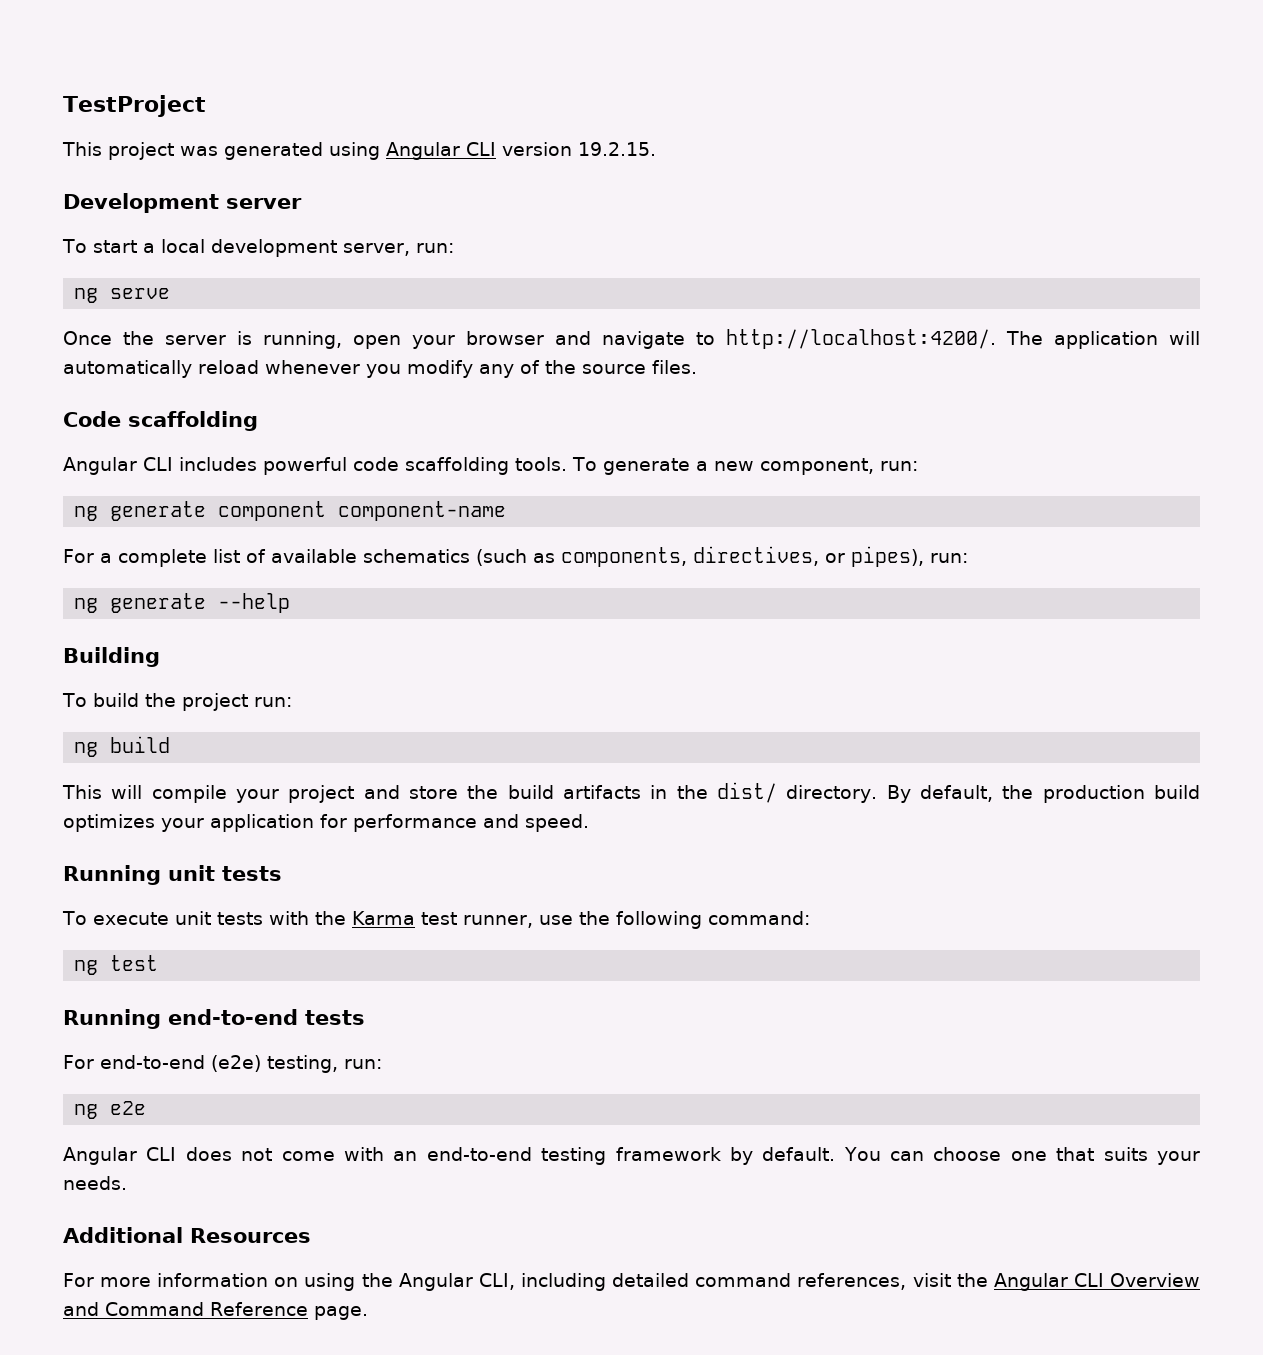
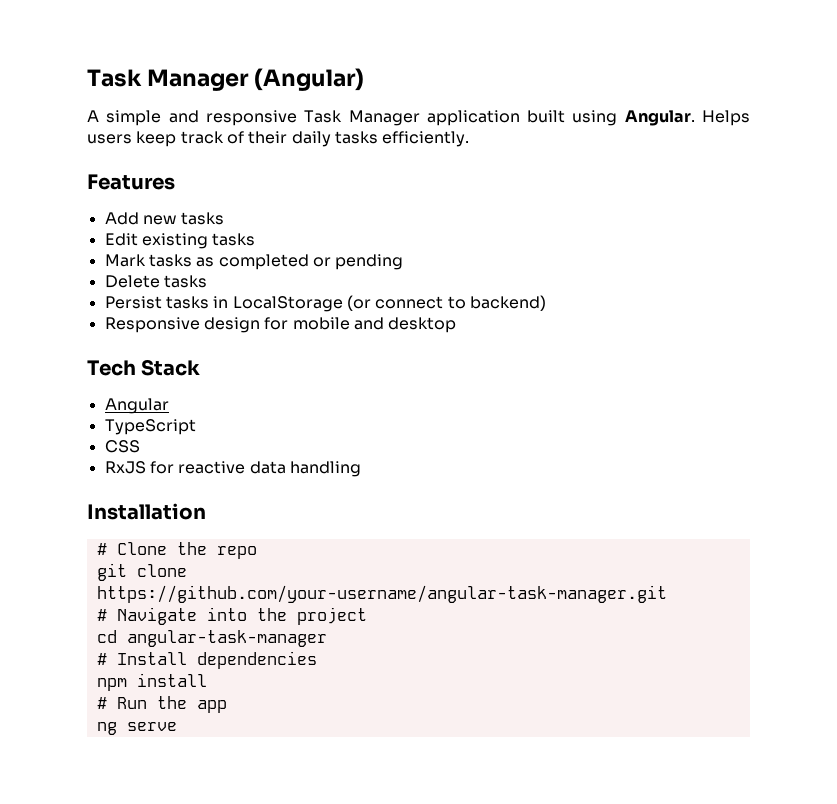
[63,95,206,117] [62,142,656,160] [63,193,302,213] [62,239,454,257] [74,288,171,303] [63,329,1200,349] [63,360,697,378] [63,411,258,431] [63,457,918,475] [74,501,507,521] [63,546,968,567] [74,593,291,613] [63,647,160,667] [62,693,292,711] [74,736,171,757] [62,782,1200,803] [63,814,589,832] [63,865,282,885] [62,911,810,929] [74,955,159,975] [63,1009,365,1029] [63,1055,382,1073] [74,1101,147,1119] [63,1147,1200,1165] [63,1176,127,1190] [63,1227,311,1243] [63,1273,1200,1291] [63,1302,368,1320] TestProject // This project was generated using Angular CLI version 19.2.15. // Development server // To start a local development server, run: // ng serve // Once the server is running, open your browser and navigate to http://localhost:4200/. The application will automatically reload whenever you modify any of the source files. // Code scaffolding // Angular CLI includes powerful code scaffolding tools. To generate a new component, run: // ng generate component component-name // For a complete list of available schematics (such as components, directives, or pipes), run: // ng generate --help // Building // To build the project run: // ng build // This will compile your project and store the build artifacts in the dist/ directory. By default, the production build optimizes your application for performance and speed. // Running unit tests // To execute unit tests with the Karma test runner, use the following command: // ng test // Running end-to-end tests // For end-to-end (e2e) testing, run: // ng e2e // Angular CLI does not come with an end-to-end testing framework by default. You can choose one that suits your needs. // Additional Resources // For more information on using the Angular CLI, including detailed command references, visit the Angular CLI Overview and Command Reference page. -> [87,68,365,91] [87,110,750,126] [87,131,470,147] [87,174,175,190] [104,212,225,225] [104,233,256,249] [104,254,404,270] [104,275,207,288] [104,295,546,312] [104,317,457,333] [87,359,201,376] [104,398,169,414] [104,419,196,435] [104,440,140,453] [104,461,361,477] [87,503,206,520] [96,542,257,559] [96,563,187,581] [96,585,667,603] [96,607,367,625] [96,630,327,647] [96,651,317,669] [96,673,207,691] [96,696,227,713] [96,722,177,735] Task Manager (Angular) // A simple and responsive Task Manager application built using Angular. Helps users keep track of their daily tasks efficiently. // Features // Add new tasks // Edit existing tasks // Mark tasks as completed or pending // Delete tasks // Persist tasks in LocalStorage (or connect to backend) // Responsive design for mobile and desktop // Tech Stack // Angular // TypeScript // CSS // RxJS for reactive data handling // Installation // # Clone the repo // git clone https://github.com/your-username/angular-task-manager.git // # Navigate into the project // cd angular-task-manager // # Install dependencies // npm install // # Run the app // ng serve

